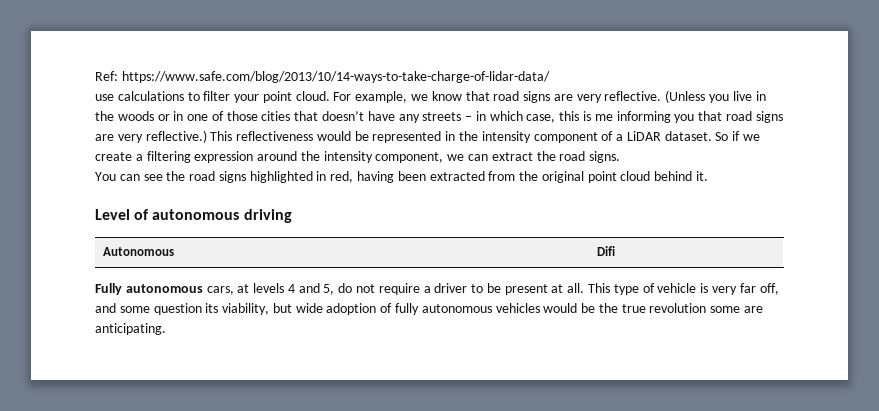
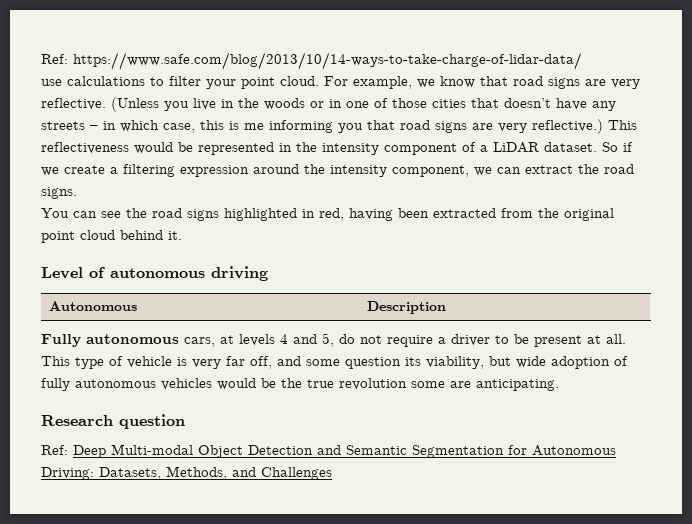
[596,246,615,256] Difi -> [366,301,446,314] Description
(166, 329) none -> [41,414,185,429] [41,444,616,458] [41,466,332,480] // Research question // Ref: Deep Multi-modal Object Detection and Semantic Segmentation for Autonomous Driving: Datasets, Methods, and Challenges

